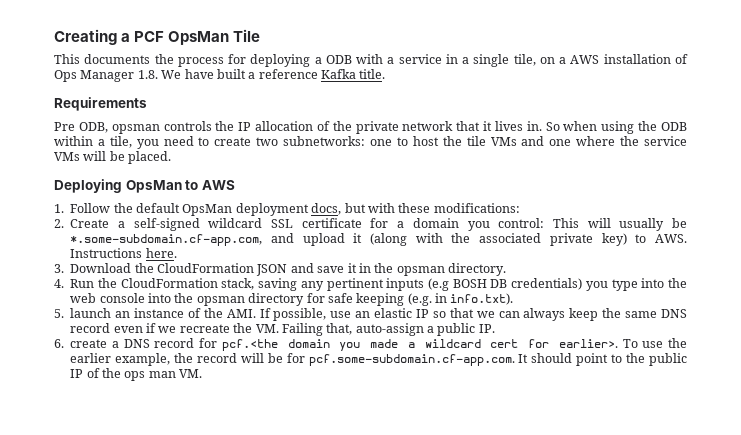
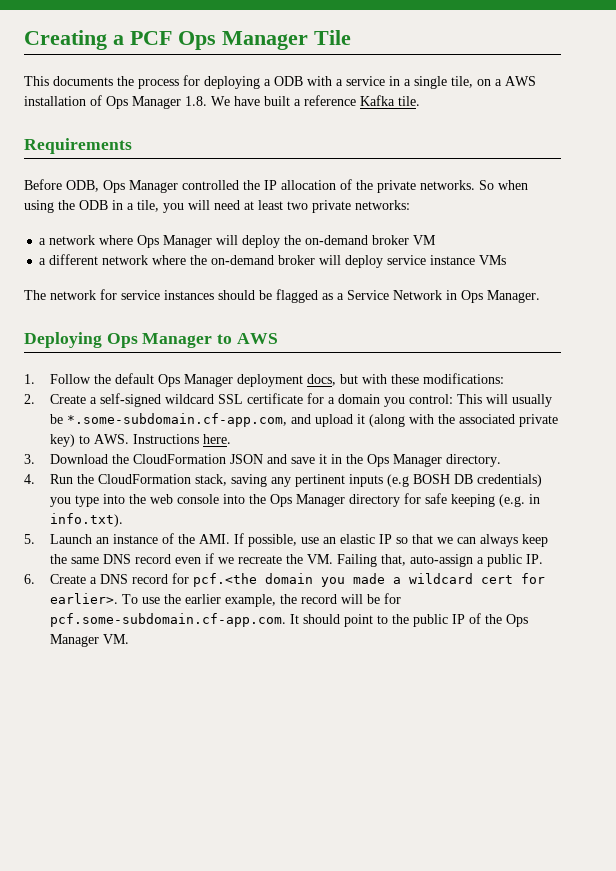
[168,31,230,45] OpsMan -> [178,31,308,50] Ops Manager
[359,69,386,79] title. -> [398,96,420,106] tile.
[54,121,212,134] Pre ODB, opsman controls -> [24,179,239,193] Before ODB, Ops Manager controlled
[402,121,542,131] network that it lives in. -> [420,180,475,190] networks.
[54,136,93,146] within -> [112,200,123,210] in
[163,136,688,146] [54,151,172,164] need to create two subnetworks: one to host the tile VMs and one where the service VMs will be placed. -> [188,200,410,213] [39,235,437,248] [39,254,507,268] [24,289,540,303] will need at least two private networks: // a network where Ops Manager will deploy the on-demand broker VM // a different network where the on-demand broker will deploy service instance VMs // The network for service instances should be flagged as a Service Network in Ops Manager.
[125,180,182,193] OpsMan -> [106,333,213,348] Ops Manager
[182,204,233,216] OpsMan -> [157,374,233,387] Ops Manager
[396,266,445,276] opsman -> [366,454,442,467] Ops Manager
[196,296,245,306] opsman -> [269,494,345,507] Ops Manager
[70,308,112,318] launch -> [49,534,92,544] Launch
[70,339,108,348] create -> [49,574,86,584] Create
[124,371,176,381] ops man -> [505,614,528,627] [49,634,99,647] Ops Manager

